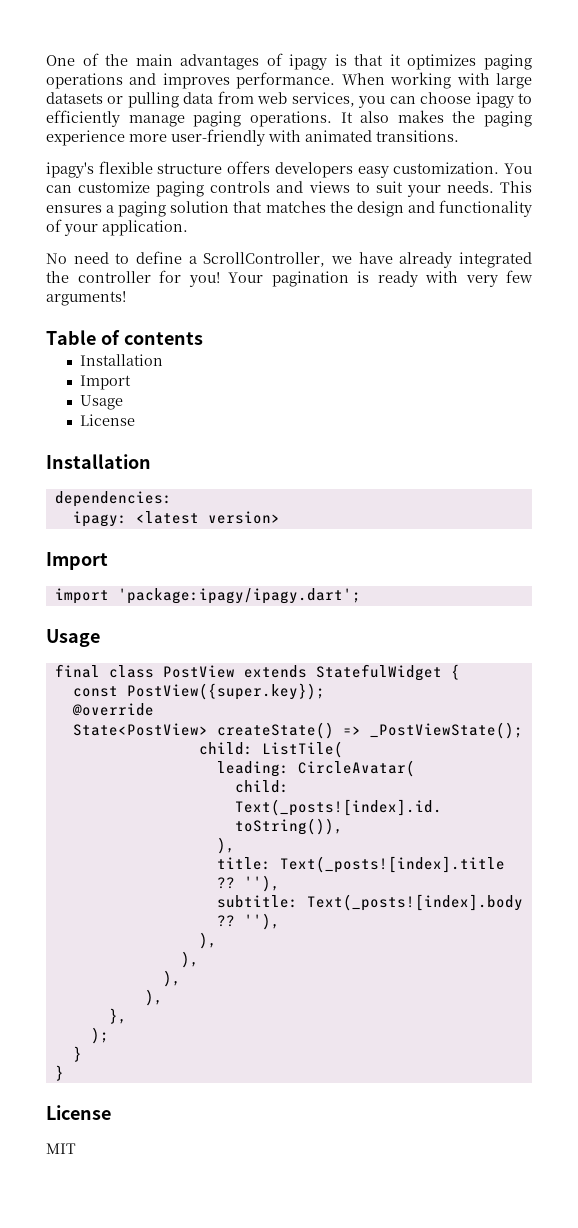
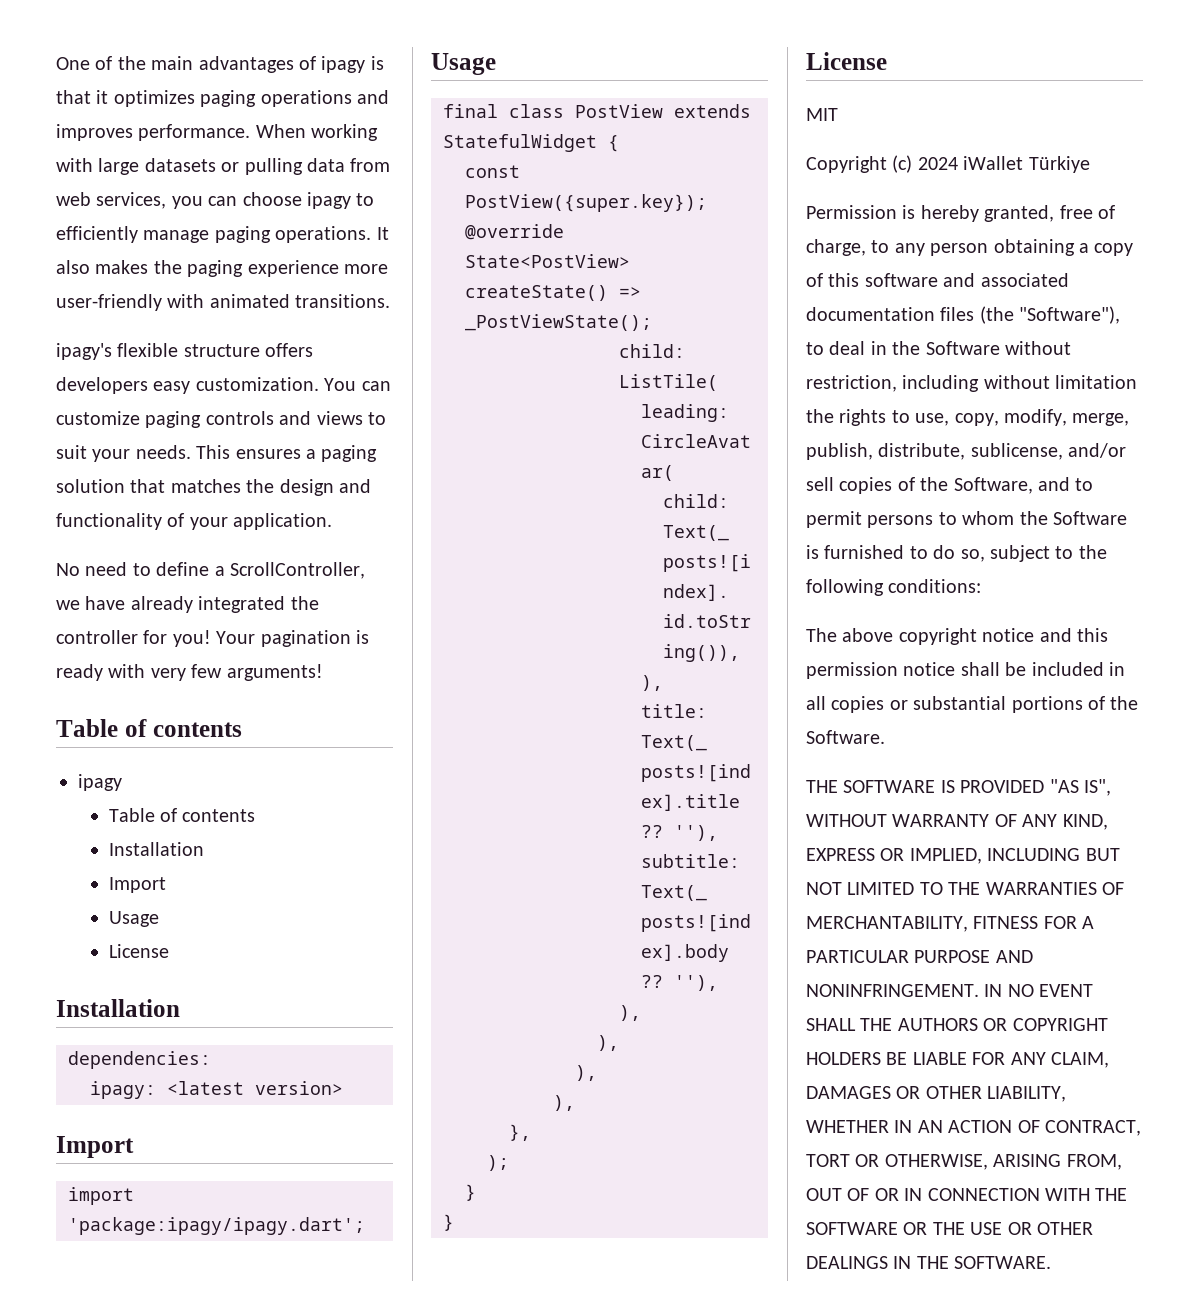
(203, 338) none -> [78,774,122,791] [108,808,256,822] // ipagy // Table of contents
(76, 1148) none -> [806,155,1090,173] [806,205,1115,222] [806,239,1134,256] [806,273,1069,287] [806,306,1121,324] [806,341,1071,355] [806,375,1138,392] [806,409,1130,426] [806,443,1127,460] [806,477,1094,494] [806,511,1127,528] [806,545,1107,562] [806,579,982,596] [806,628,1108,645] [806,662,1125,679] [806,696,1139,713] [806,730,885,744] [806,779,1111,796] [806,814,1108,830] [806,848,1120,864] [806,882,1124,895] [806,916,1095,932] [806,950,1033,963] [806,984,1094,997] [806,1018,1108,1031] [806,1052,1109,1068] [806,1086,1067,1102] [806,1120,1141,1136] [806,1154,1122,1170] [806,1188,1128,1201] [806,1222,1093,1235] [806,1256,1052,1269] // Copyright (c) 2024 iWallet Türkiye // Permission is hereby granted, free of charge, to any person obtaining a copy of this software and associated documentation files (the "Software"), to deal in the Software without restriction, including without limitation the rights to use, copy, modify, merge, publish, distribute, sublicense, and/or sell copies of the Software, and to permit persons to whom the Software is furnished to do so, subject to the following conditions: // The above copyright notice and this permission notice shall be included in all copies or substantial portions of the Software. // THE SOFTWARE IS PROVIDED "AS IS", WITHOUT WARRANTY OF ANY KIND, EXPRESS OR IMPLIED, INCLUDING BUT NOT LIMITED TO THE WARRANTIES OF MERCHANTABILITY, FITNESS FOR A PARTICULAR PURPOSE AND NONINFRINGEMENT. IN NO EVENT SHALL THE AUTHORS OR COPYRIGHT HOLDERS BE LIABLE FOR ANY CLAIM, DAMAGES OR OTHER LIABILITY, WHETHER IN AN ACTION OF CONTRACT, TORT OR OTHERWISE, ARISING FROM, OUT OF OR IN CONNECTION WITH THE SOFTWARE OR THE USE OR OTHER DEALINGS IN THE SOFTWARE.

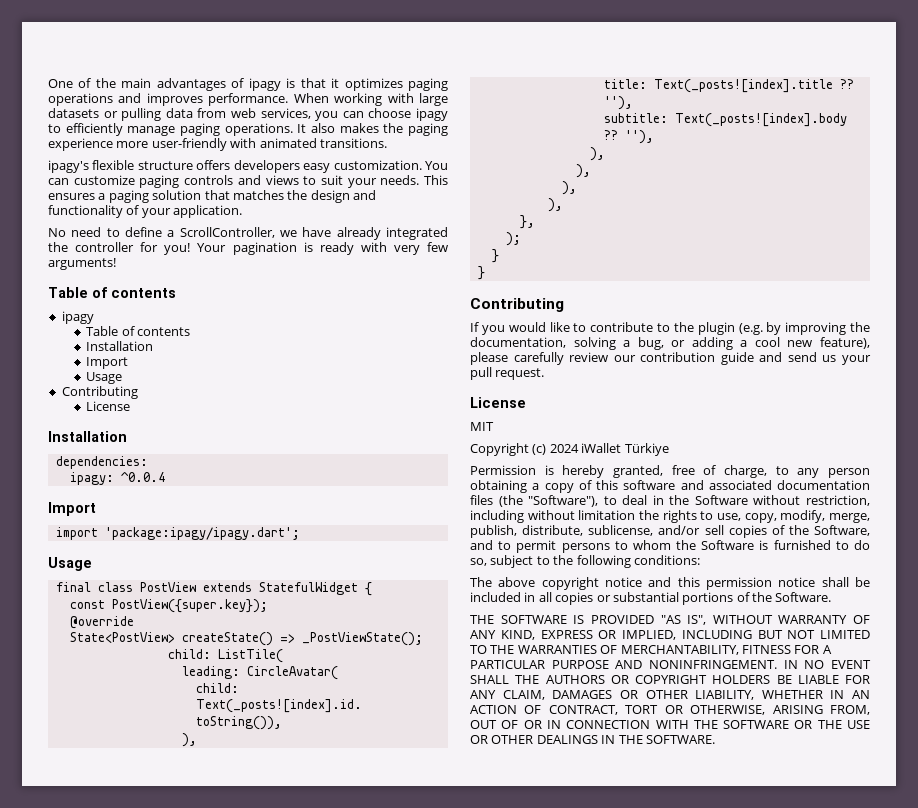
(159, 919) none -> [61,386,138,399] // Contributing
[167,1081,343,1095] <latest version> -> [120,472,165,482] ^0.0.4
(454, 1222) none -> [470,298,564,312] [470,322,870,335] [470,337,870,350] [470,352,871,365] [470,367,545,380] // Contributing // If you would like to contribute to the plugin (e.g. by improving the documentation, solving a bug, or adding a cool new feature), please carefully review our contribution guide and send us your pull request.

